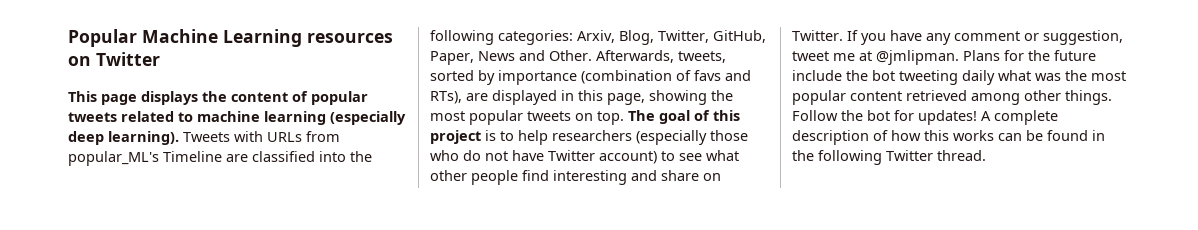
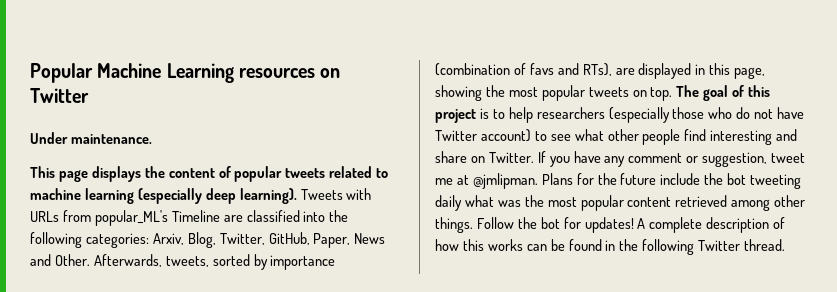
(160, 59) none -> [30,132,152,144] // Under maintenance.

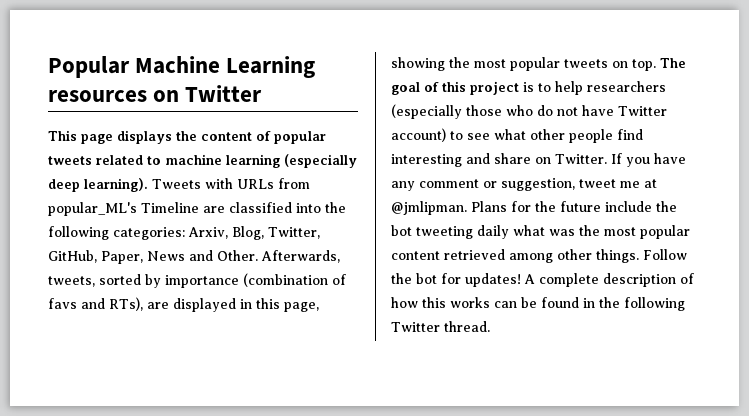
[30,132,152,144] // Under maintenance. -> (263, 93) none

